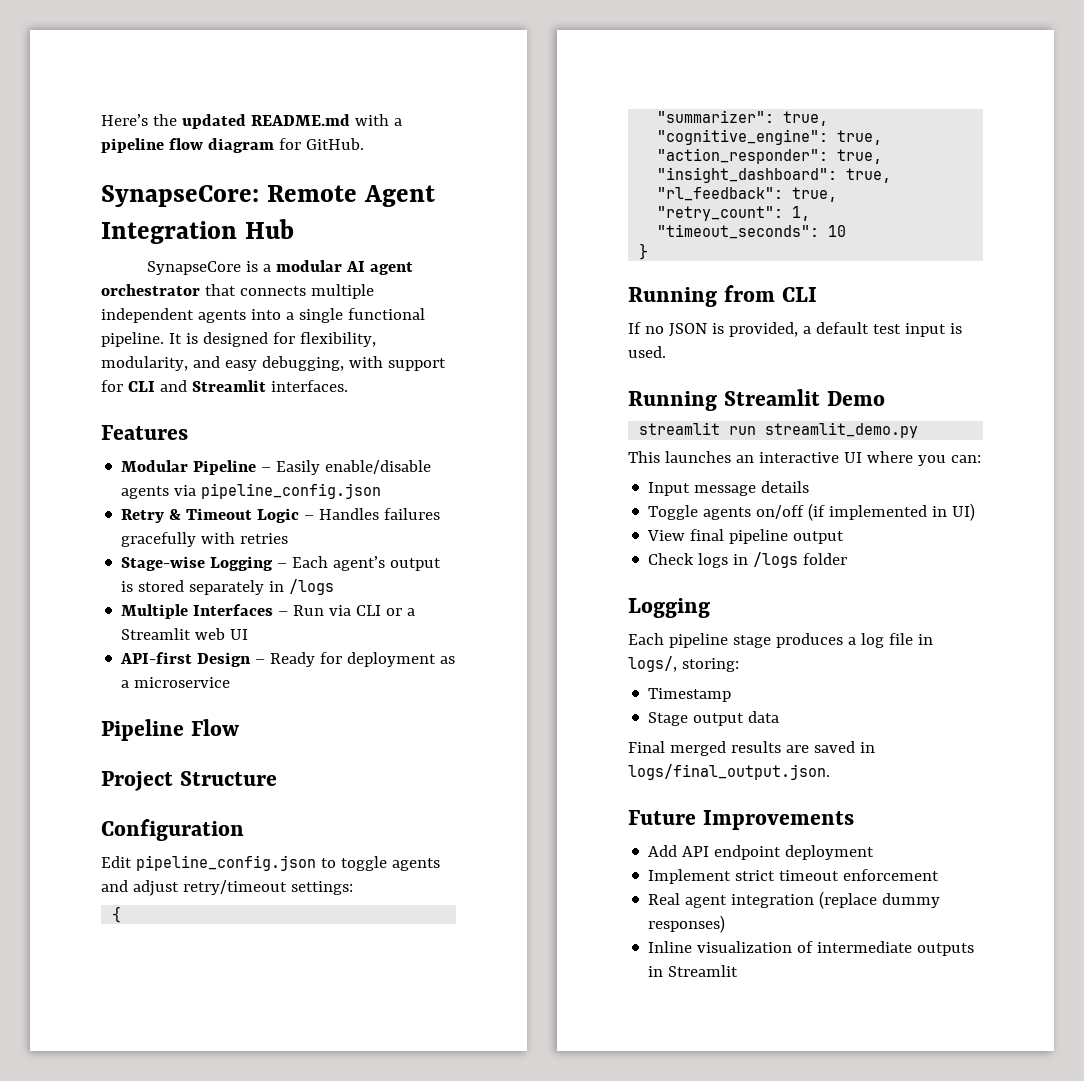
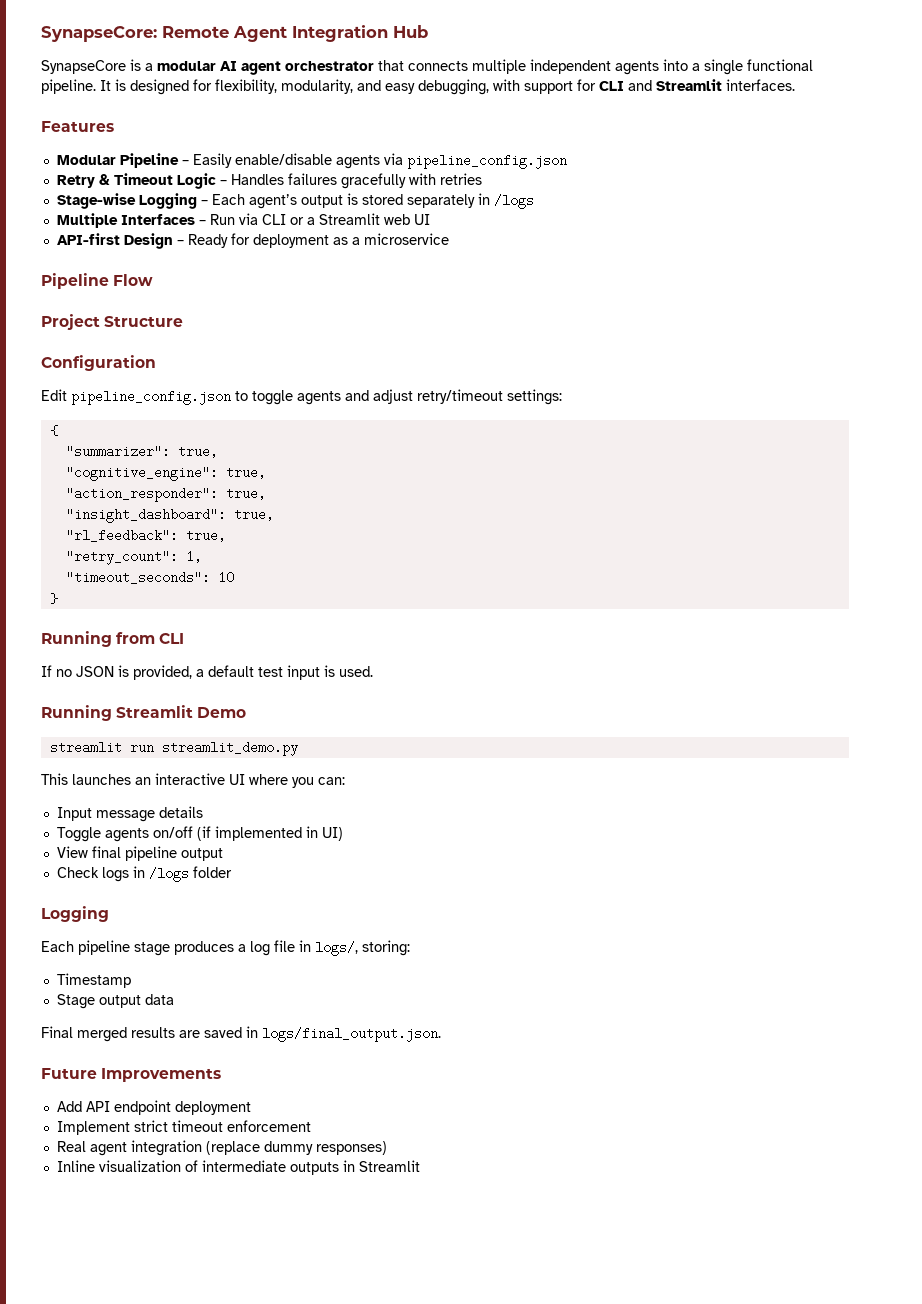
[101,114,402,129] [101,138,364,153] Here’s the updated README.md with a pipeline flow diagram for GitHub. // -> (41, 34) none

